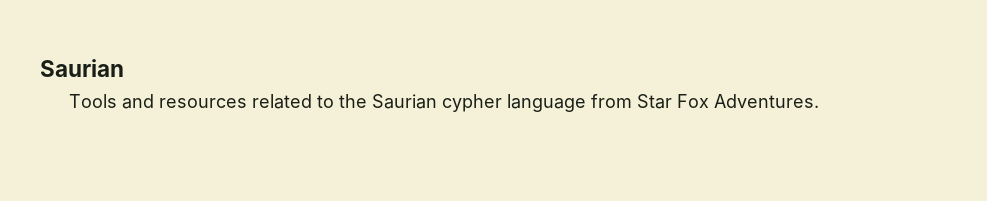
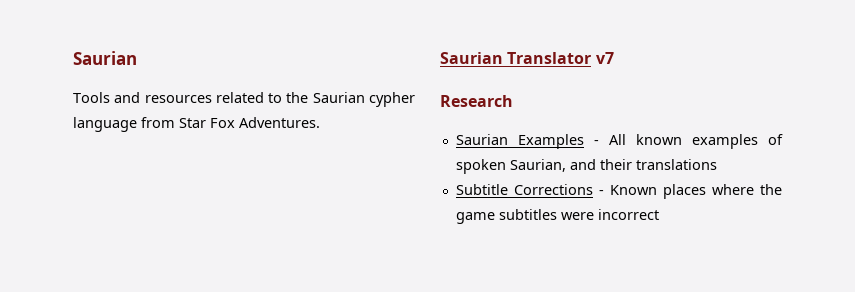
(820, 101) none -> [440,52,614,64] [440,95,513,107] [455,134,783,149] [455,159,717,174] [455,184,782,199] [455,209,659,224] // Saurian Translator v7 // Research // Saurian Examples - All known examples of spoken Saurian, and their translations // Subtitle Corrections - Known places where the game subtitles were incorrect

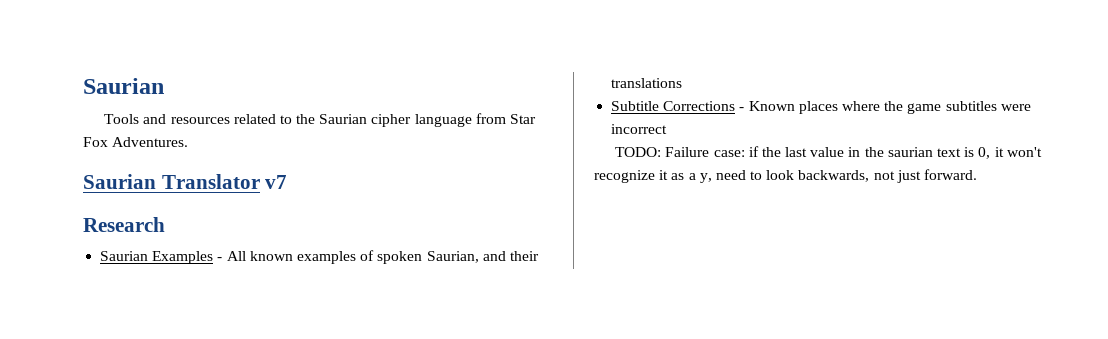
[368,92,415,107] cypher -> [371,114,412,127] cipher
(659, 214) none -> [615,146,1042,159] [594,169,978,183] // TODO: Failure case: if the last value in the saurian text is 0, it won't recognize it as a y, need to look backwards, not just forward.

